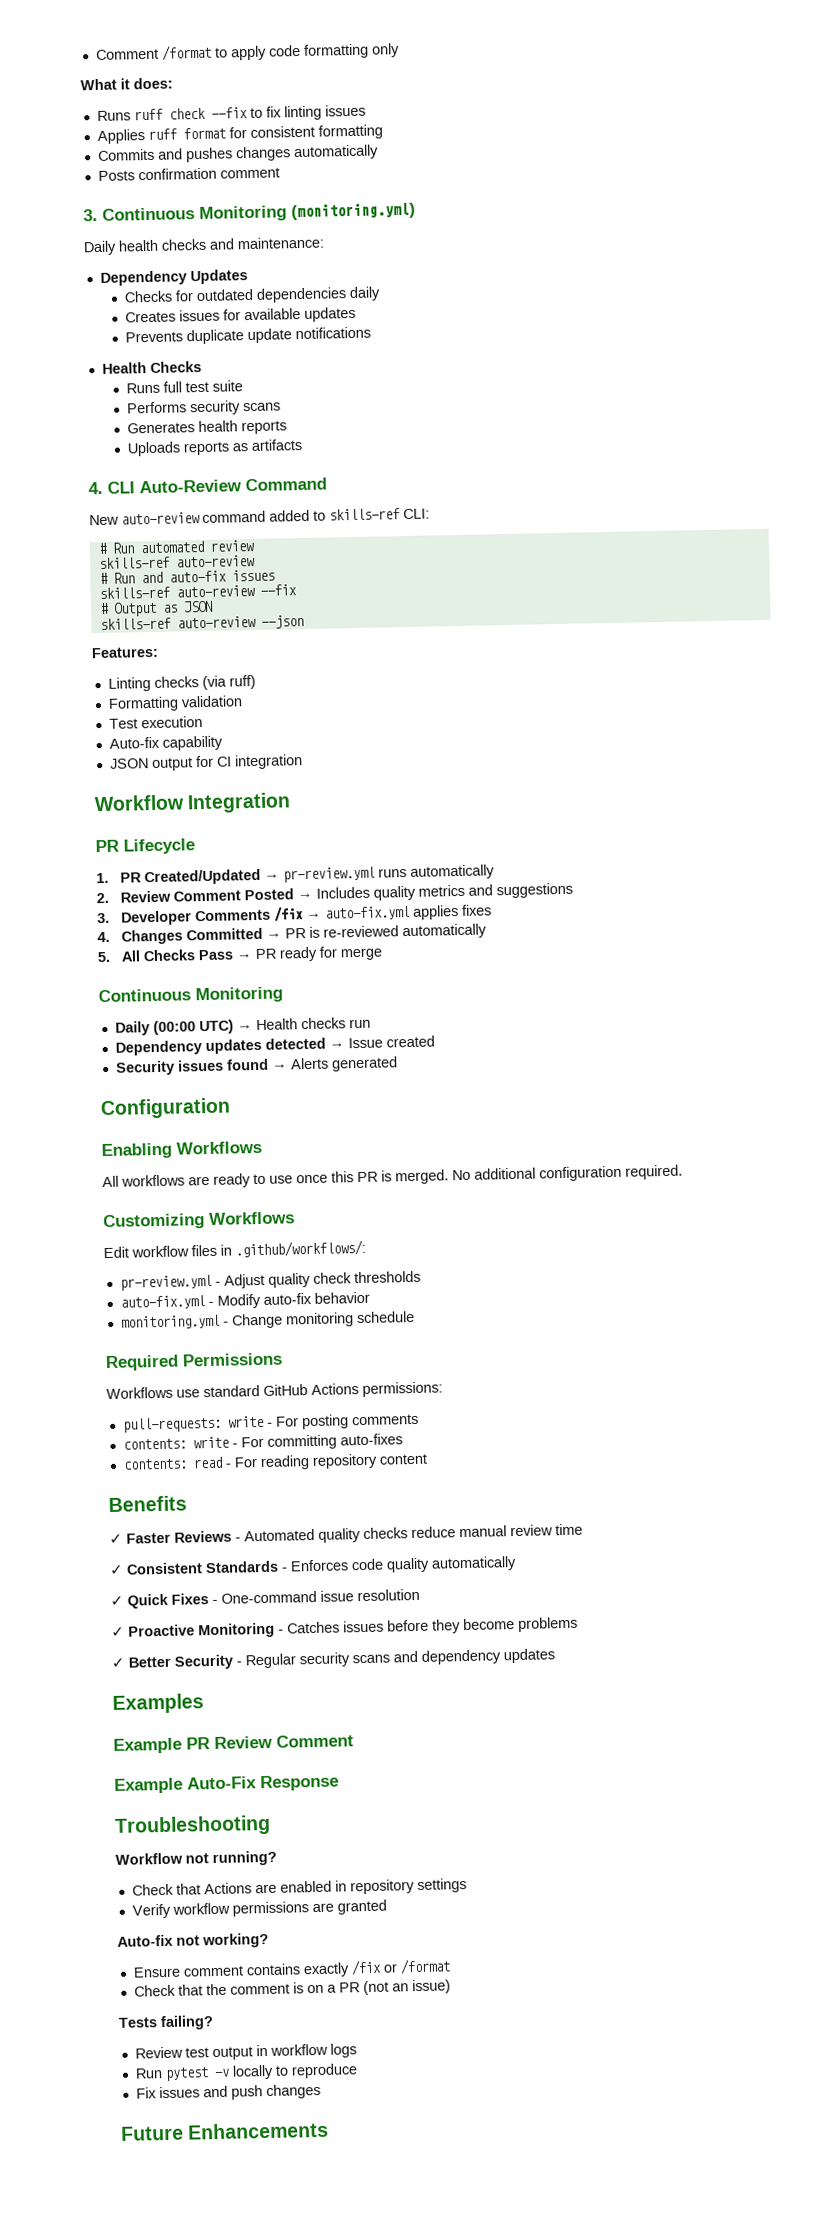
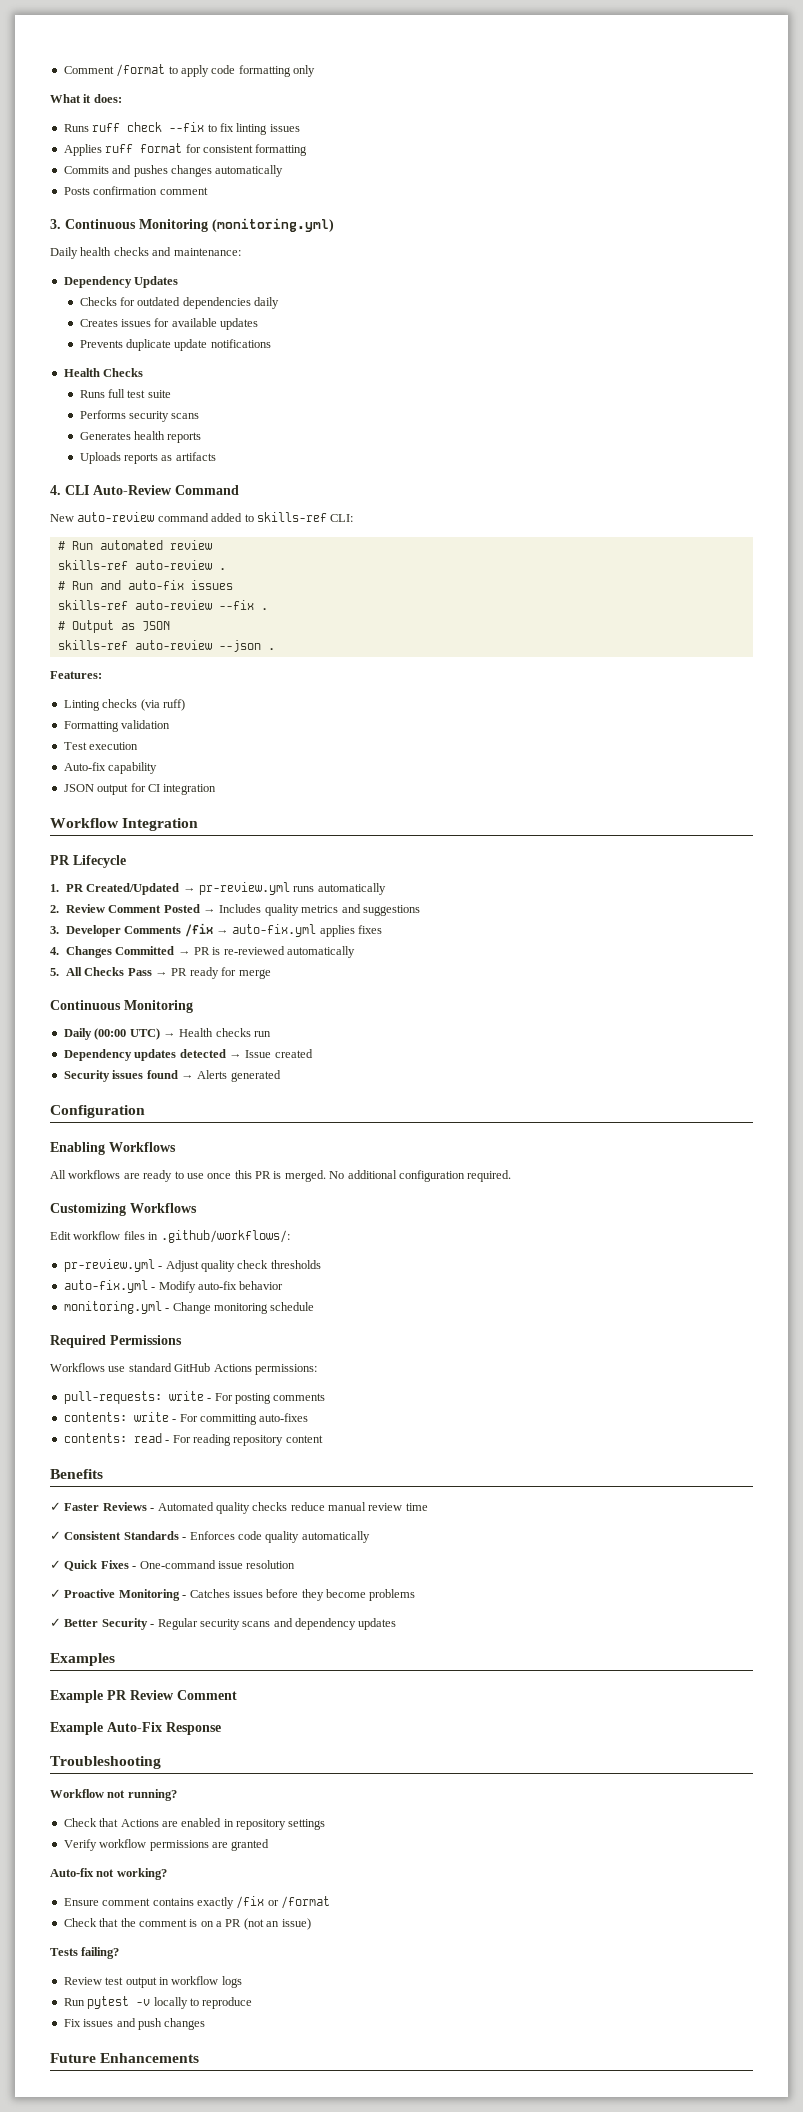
(255, 561) none -> [218,568,226,570] .
(297, 590) none -> [260,608,268,610] .
(304, 622) none -> [267,648,275,650] .

